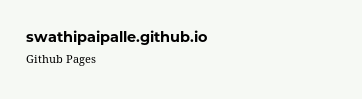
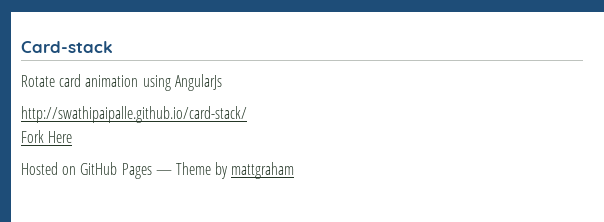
[26,30,208,45] [26,55,96,66] swathipaipalle.github.io // Github Pages -> [21,41,113,53] [21,74,222,91] [21,106,247,123] [21,130,73,143] [21,162,295,179] Card-stack // Rotate card animation using AngularJs // http://swathipaipalle.github.io/card-stack/ // Fork Here // Hosted on GitHub Pages — Theme by mattgraham

